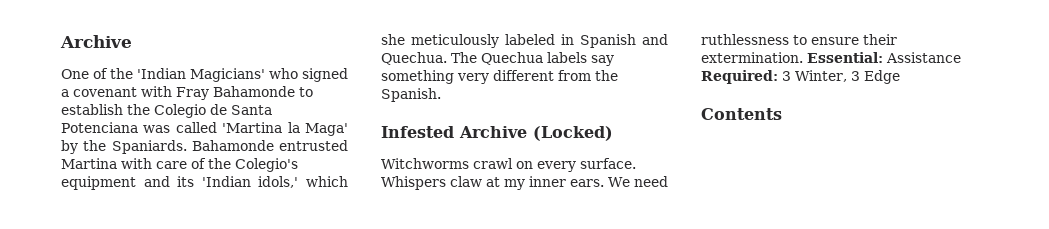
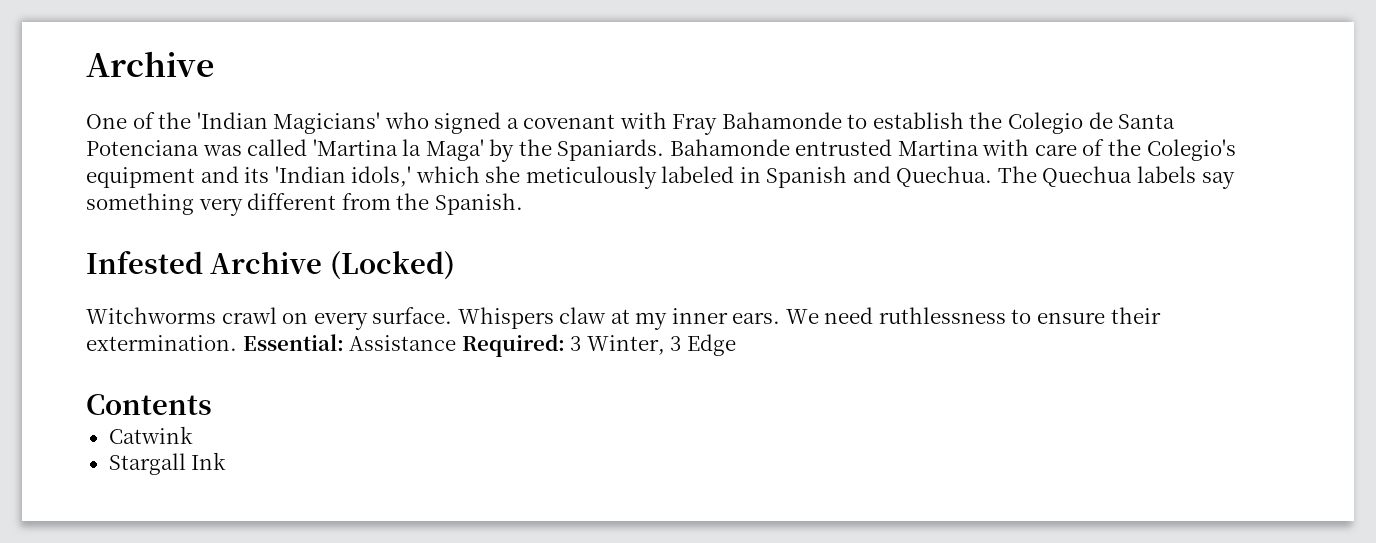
(782, 114) none -> [108,426,193,444] [108,452,227,475] // Catwink // Stargall Ink

